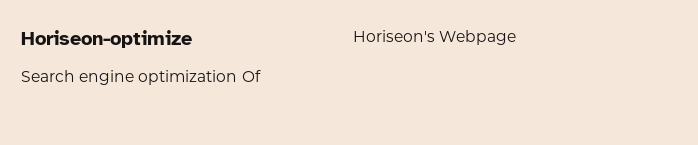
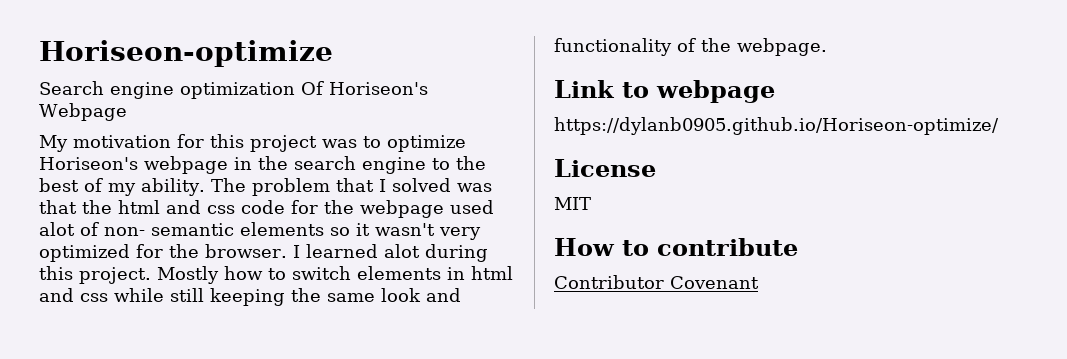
(517, 37) none -> [39,134,466,152] [39,156,486,174] [39,178,492,196] [39,200,494,218] [39,222,481,240] [39,244,488,262] [39,266,513,284] [39,288,461,306] [554,38,827,56] [554,80,775,103] [554,117,999,135] [554,159,656,177] [554,197,591,210] [554,238,798,256] [554,275,759,289] // My motivation for this project was to optimize Horiseon's webpage in the search engine to the best of my ability. The problem that I solved was that the html and css code for the webpage used alot of non- semantic elements so it wasn't very optimized for the browser. I learned alot during this project. Mostly how to switch elements in html and css while still keeping the same look and functionality of the webpage. // Link to webpage // https://dylanb0905.github.io/Horiseon-optimize/ // License // MIT // How to contribute // Contributor Covenant

